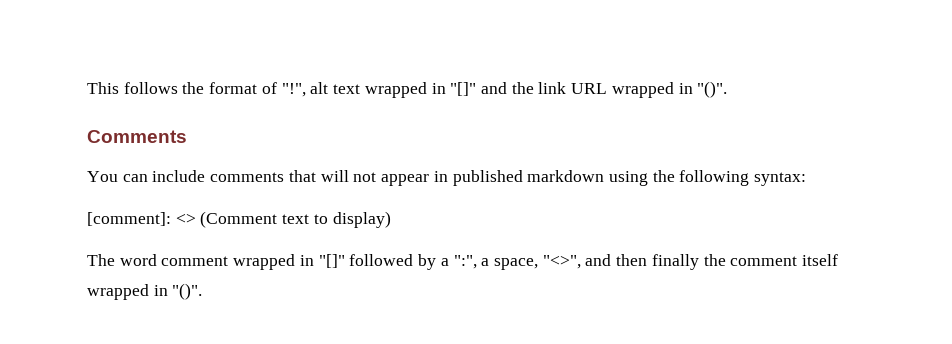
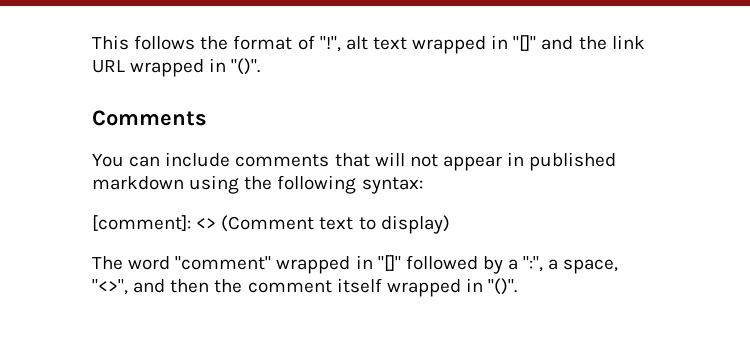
[161,256,229,266] comment -> [175,256,272,270] "comment"
[651,254,699,270] finally -> (210, 286) none

